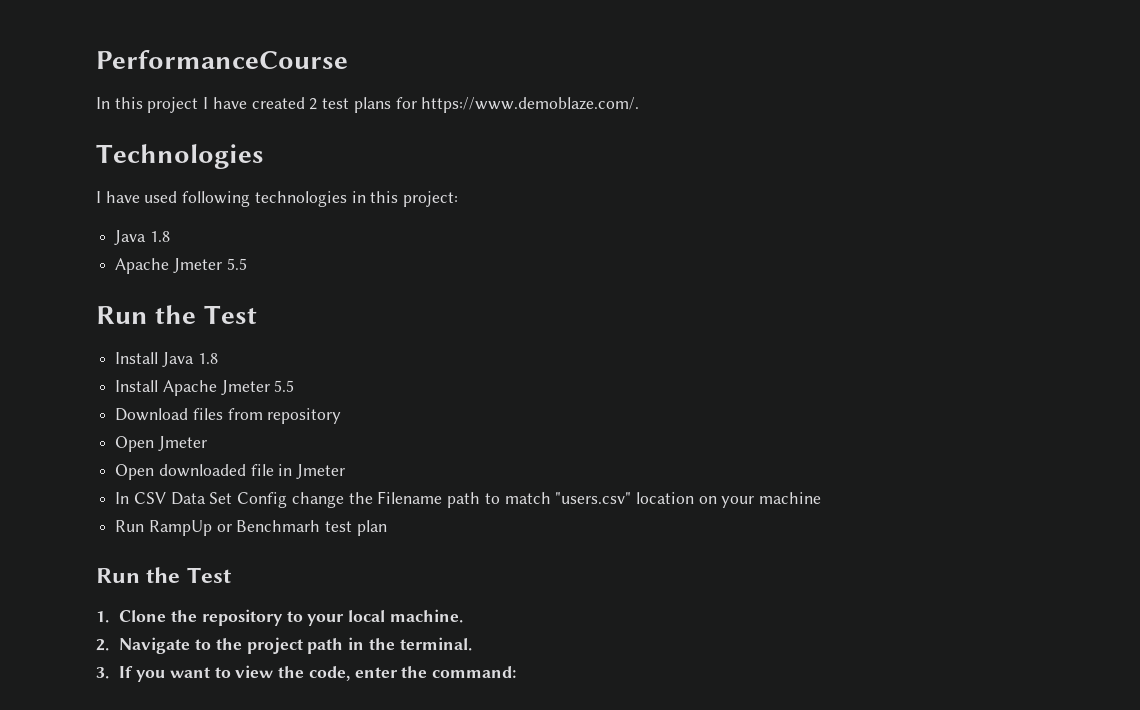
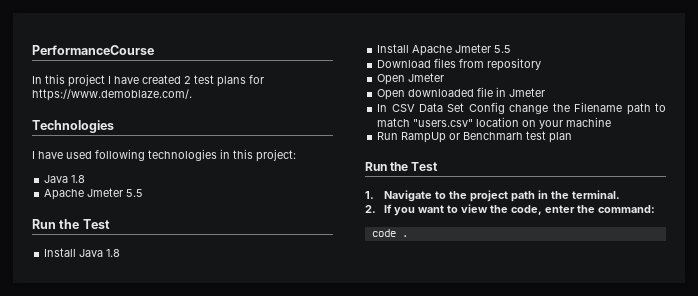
[119,609,463,626] [96,639,109,651] Clone the repository to your local machine. // 2. -> (374, 195) none
[96,667,109,679] 3. -> [365,205,376,213] 2.
(516, 672) none -> [371,229,408,237] // code .

